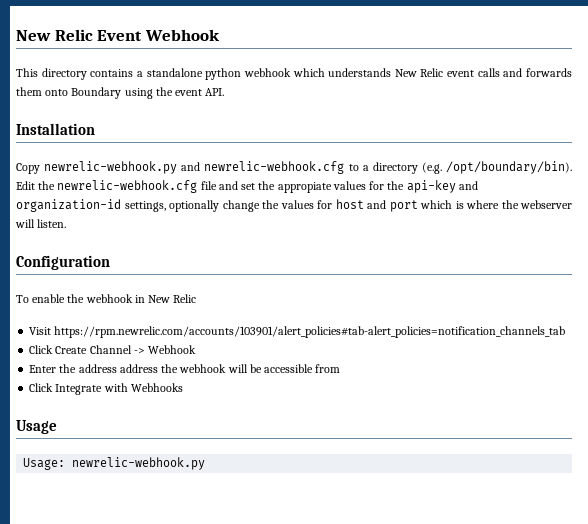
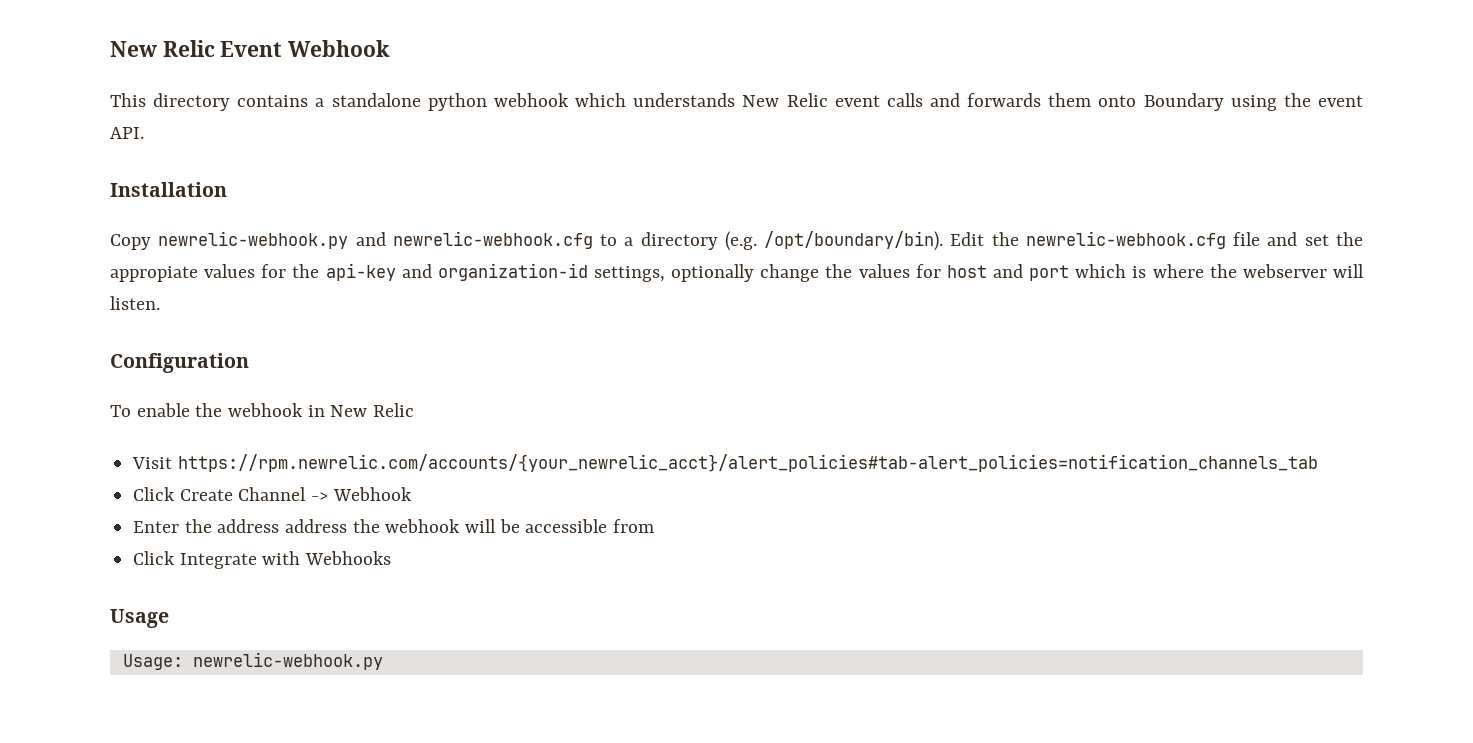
[54,326,566,338] https://rpm.newrelic.com/accounts/103901/alert_policies#tab-alert_policies=notification_channels_tab -> [177,454,1318,472] https://rpm.newrelic.com/accounts/{your_newrelic_acct}/alert_policies#tab-alert_policies=notification_channels_tab

